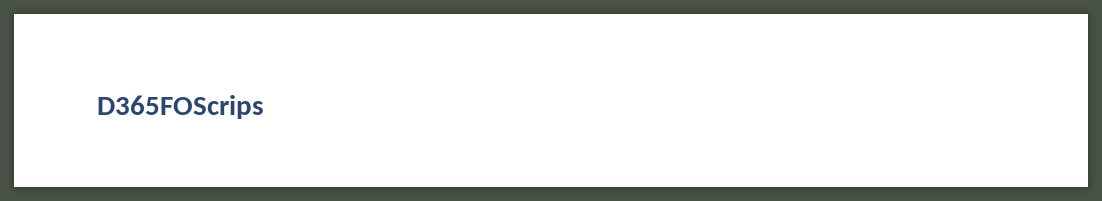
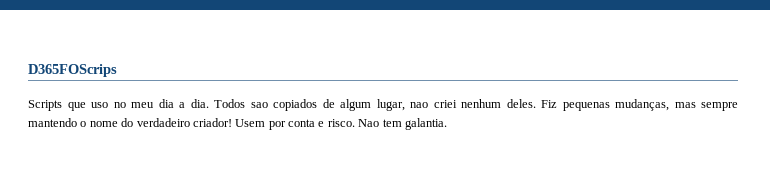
(264, 107) none -> [28,99,738,111] [28,118,447,130] // Scripts que uso no meu dia a dia. Todos sao copiados de algum lugar, nao criei nenhum deles. Fiz pequenas mudanças, mas sempre mantendo o nome do verdadeiro criador! Usem por conta e risco. Nao tem galantia.

